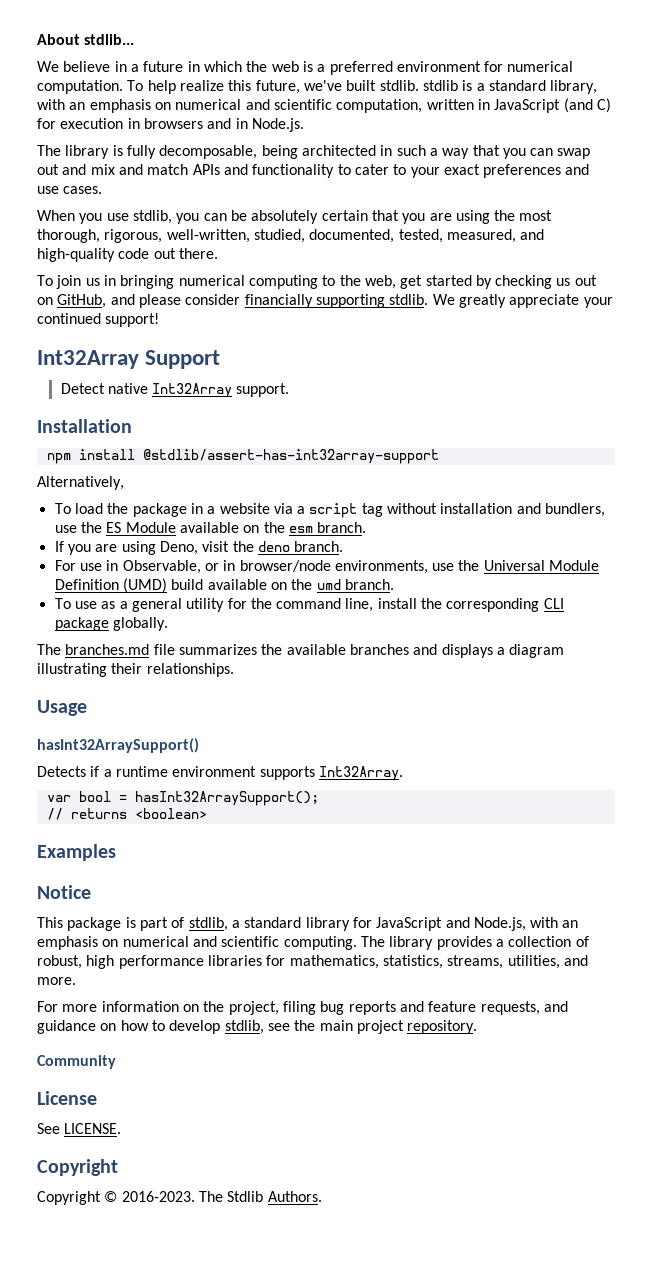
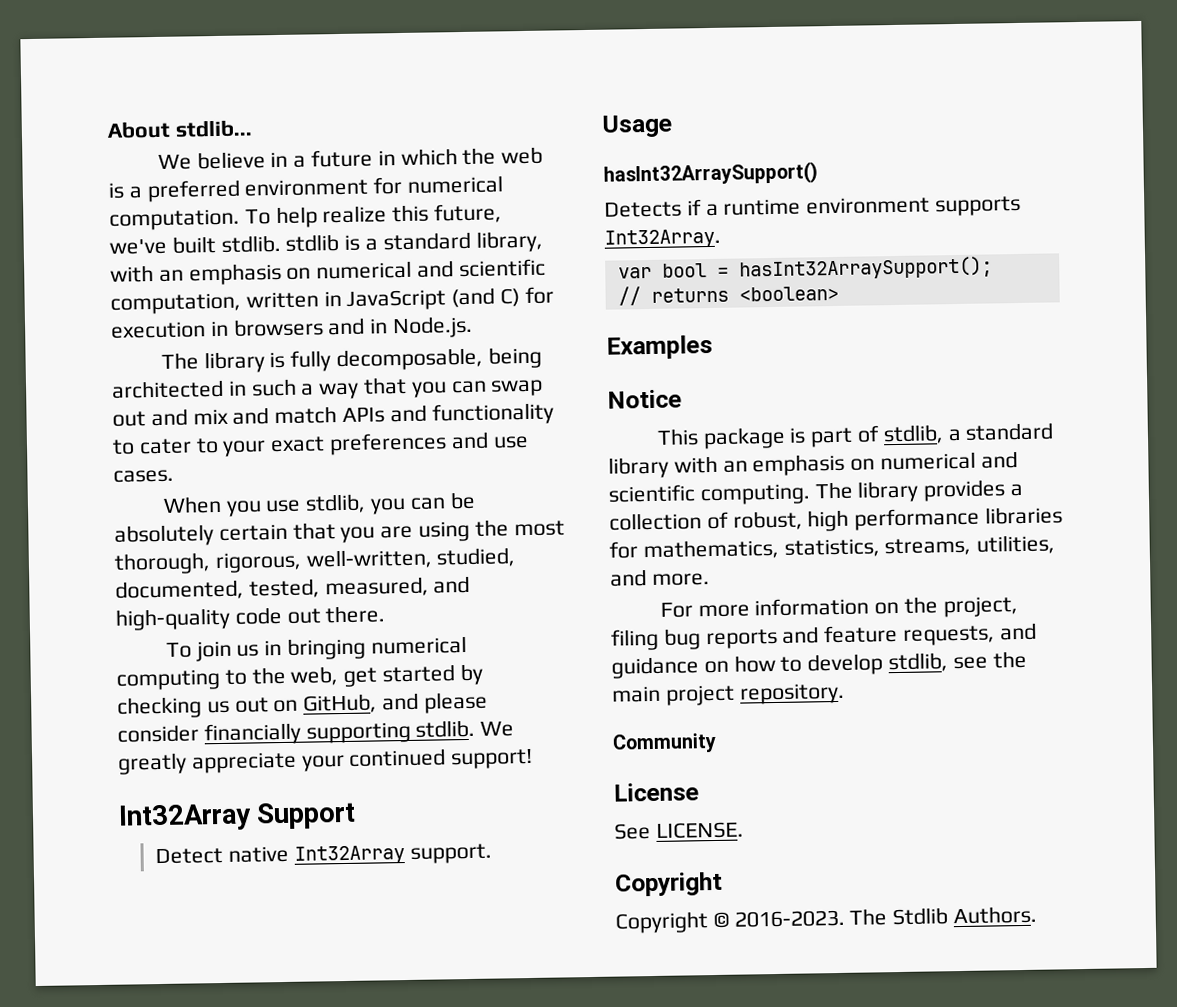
[37,419,132,433] [46,449,439,464] [37,476,124,490] [54,503,606,518] [54,522,367,533] [54,541,344,555] [54,560,600,574] [54,578,394,593] [54,598,564,612] [54,617,168,631] [37,644,565,658] [37,663,234,677] // Installation // npm install @stdlib/assert-has-int32array-support // Alternatively, // To load the package in a website via a script tag without installation and bundlers, use the ES Module available on the esm branch. // If you are using Deno, visit the deno branch. // For use in Observable, or in browser/node environments, use the Universal Module Definition (UMD) build available on the umd branch. // To use as a general utility for the command line, install the corresponding CLI package globally. // The branches.md file summarizes the available branches and displays a diagram illustrating their relationships. -> (492, 853) none
[352,917,526,931] for JavaScript and Node.js, -> (669, 467) none

